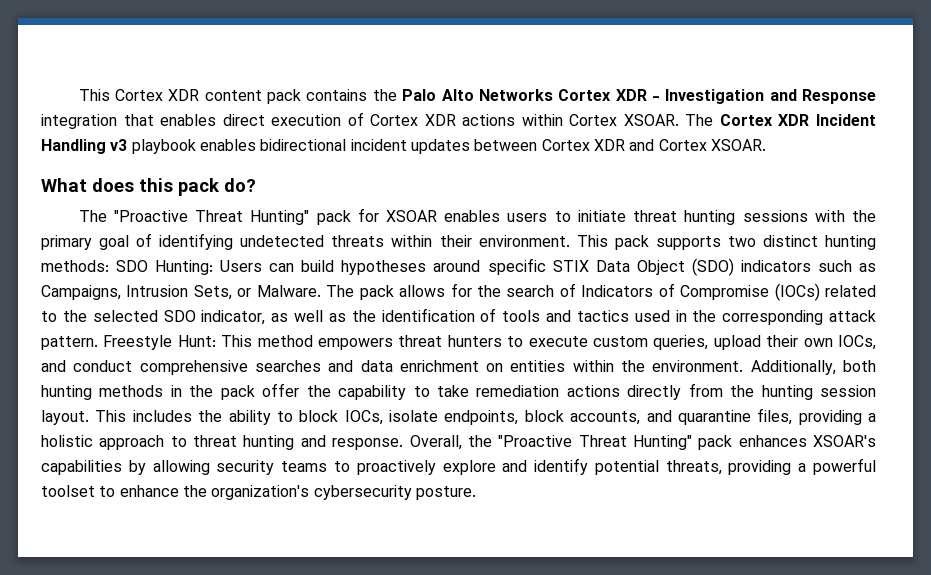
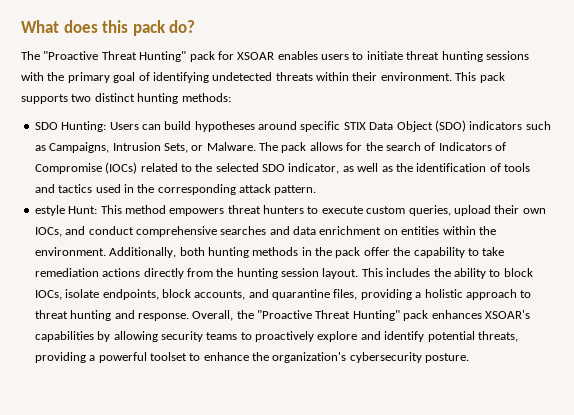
[78,89,877,104] [41,112,876,129] [41,139,766,154] This Cortex XDR content pack contains the Palo Alto Networks Cortex XDR - Investigation and Response integration that enables direct execution of Cortex XDR actions within Cortex XSOAR. The Cortex XDR Incident Handling v3 playbook enables bidirectional incident updates between Cortex XDR and Cortex XSOAR. // -> (21, 26) none
(109, 266) none -> (231, 97) //
[103,335,173,350] Freestyle -> [34,205,65,216] // estyle

